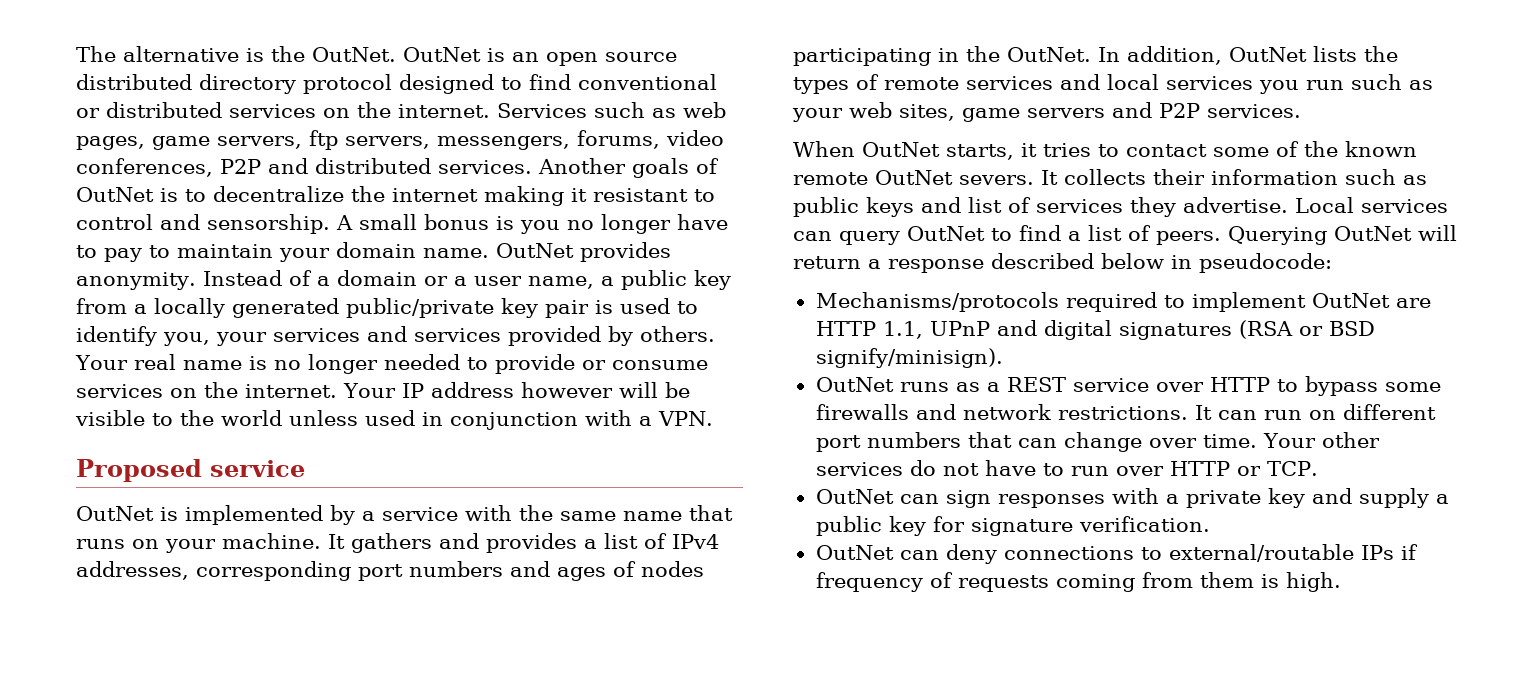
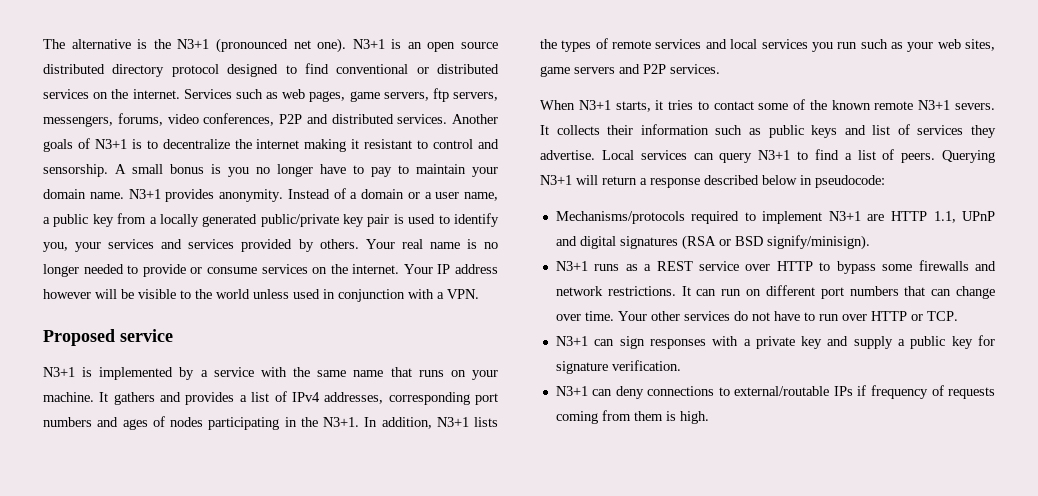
[312,47,481,62] OutNet. OutNet -> [177,38,385,53] N3+1 (pronounced net one). N3+1
[76,187,154,202] OutNet -> [94,139,127,149] N3+1
[496,243,574,258] OutNet -> [128,189,161,199] N3+1
[76,506,154,521] OutNet -> [43,367,75,377] N3+1
[1007,47,1091,62] OutNet. -> [323,417,359,427] N3+1.
[1229,47,1307,62] OutNet -> [436,417,469,427] N3+1
[862,142,940,157] OutNet -> [578,100,611,110] N3+1
[875,170,953,185] OutNet -> [918,100,951,110] N3+1
[907,226,985,241] OutNet -> [758,150,791,160] N3+1
[1334,226,1412,241] OutNet -> [540,175,572,185] N3+1
[1311,293,1390,308] OutNet -> [828,211,861,221] N3+1
[815,377,894,392] OutNet -> [555,261,588,271] N3+1
[815,489,894,504] OutNet -> [555,336,588,346] N3+1
[815,545,894,560] OutNet -> [555,386,588,396] N3+1

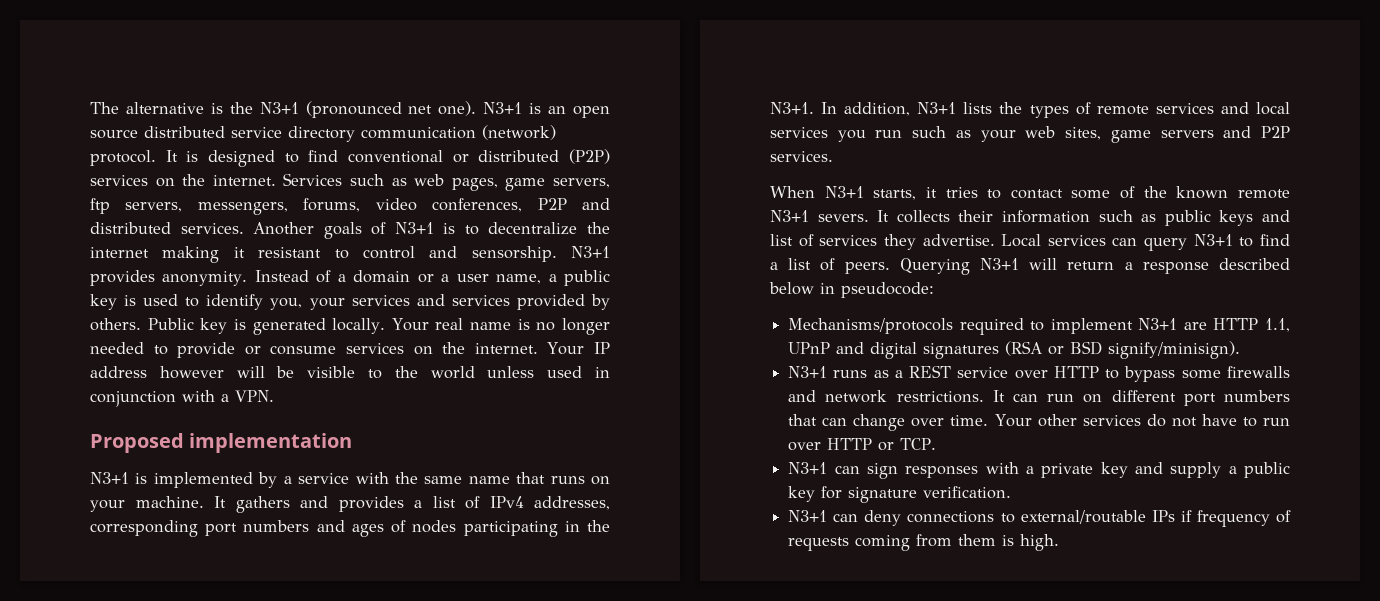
[112,64,219,77] directory protocol -> [231,125,556,142] [90,150,199,166] service directory communication (network) protocol. It is
(499, 69) none -> [569,149,610,164] (P2P)
[115,164,498,177] [43,189,124,199] A small bonus is you no longer have to pay to maintain your domain name. -> (557, 254) none
[117,213,390,227] from a locally generated public/private key pair -> (117, 302) none
(359, 244) none -> [147,318,386,335] Public key is generated locally.
[120,329,173,342] service -> [189,433,353,453] implementation

